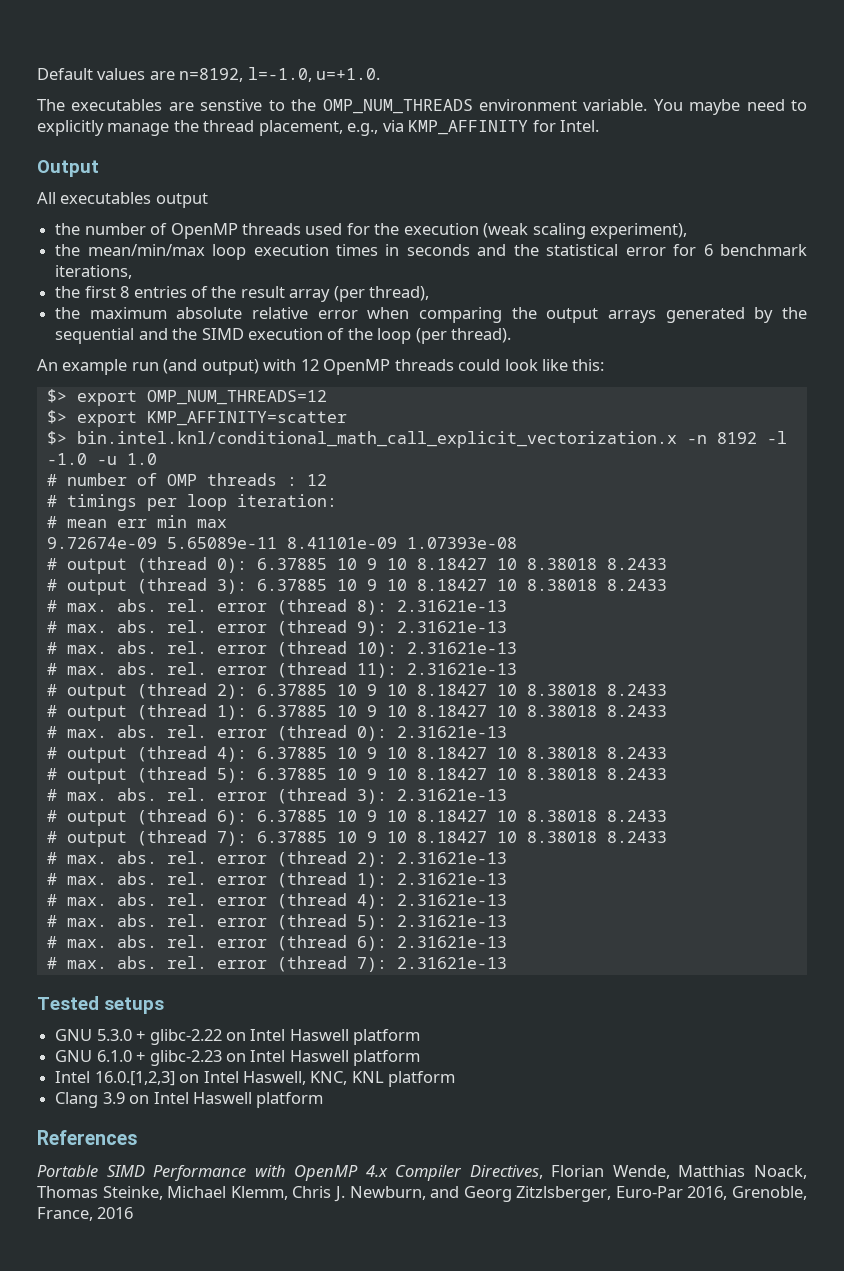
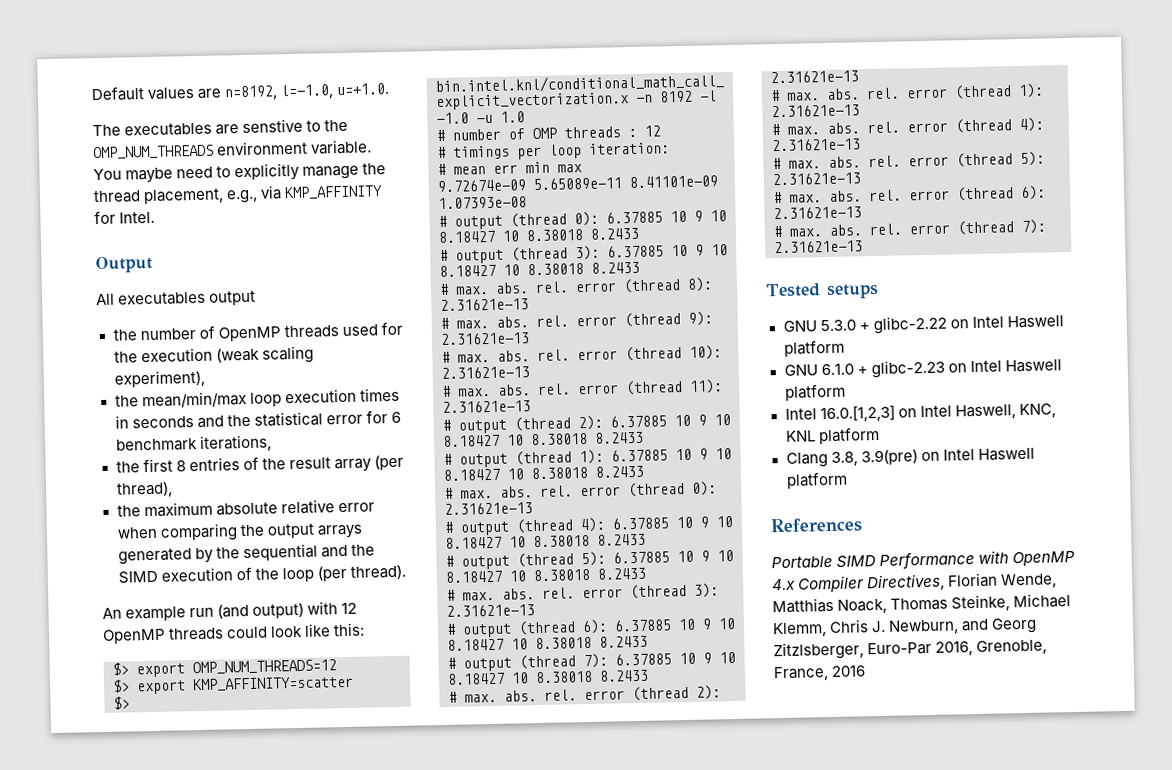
[102,1092,125,1104] 3.9 -> [830,449,918,466] 3.8, 3.9(pre)

